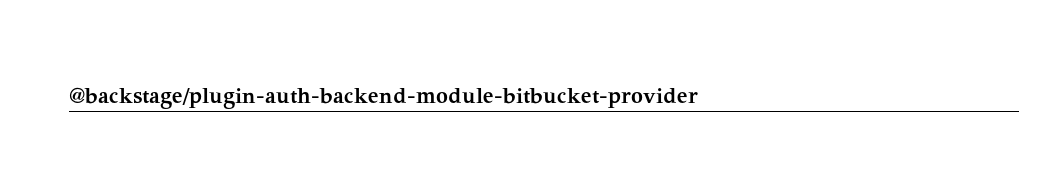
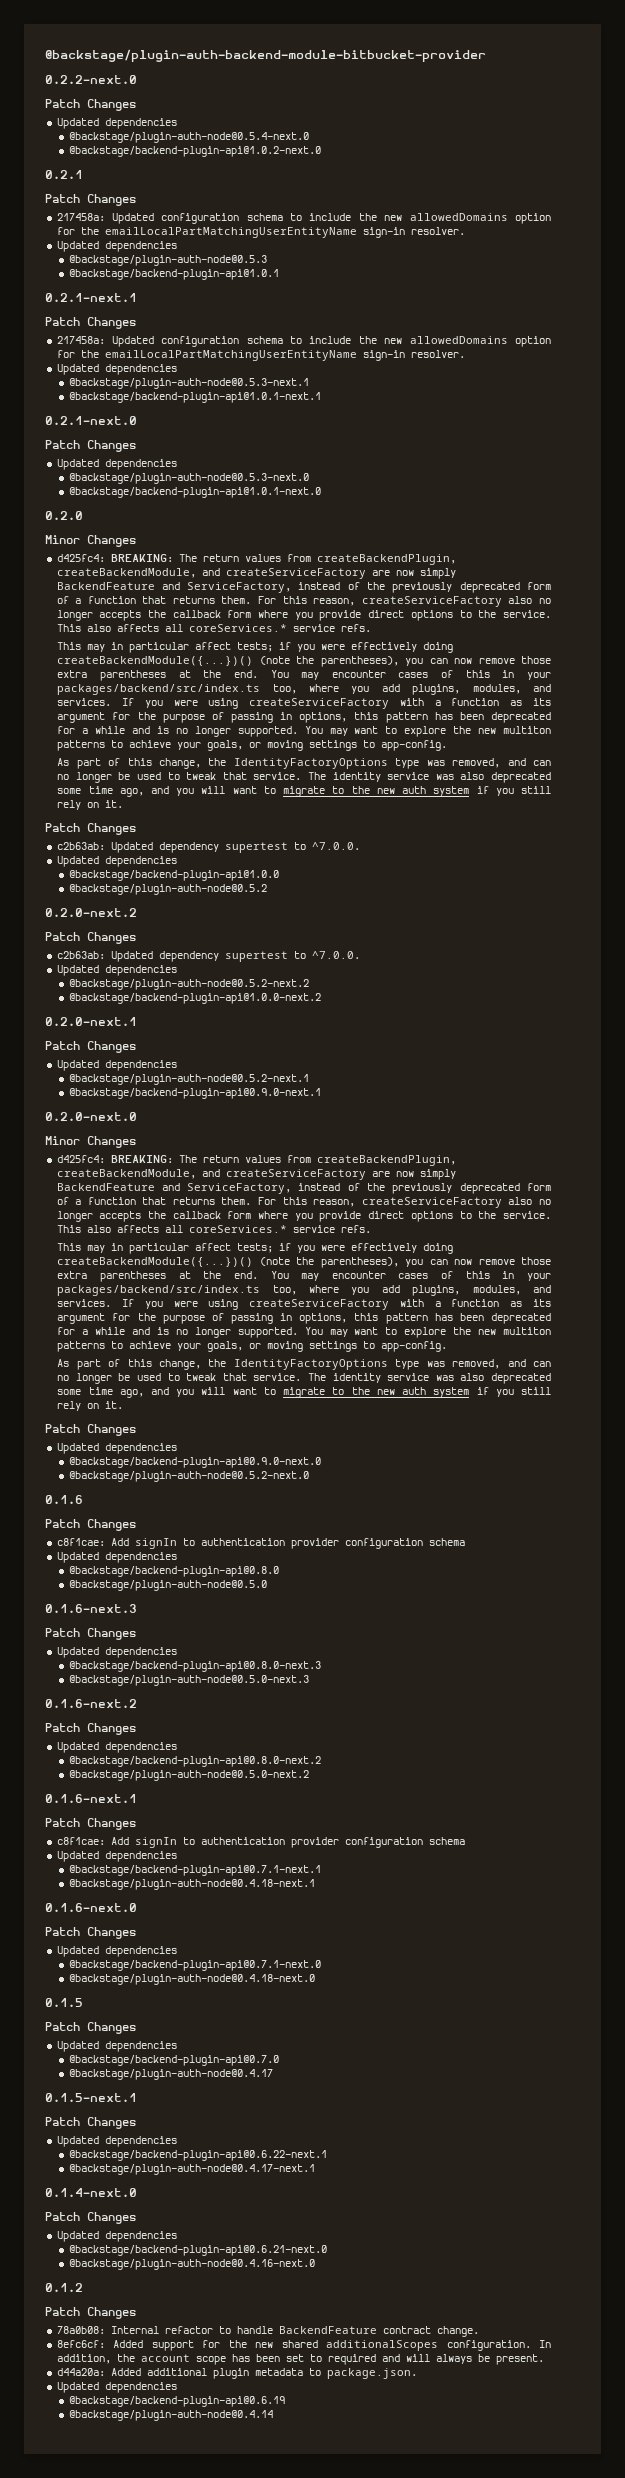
(698, 98) none -> [45,75,137,84] [45,99,136,111] [56,118,177,129] [68,132,309,143] [68,146,321,157] [45,170,83,179] [45,194,136,206] [56,213,551,224] [56,227,465,238] [56,241,177,252] [68,255,267,266] [68,269,279,280] [45,293,137,302] [45,317,136,329] [56,336,551,347] [56,350,465,361] [56,364,177,375] [68,378,309,389] [68,392,321,403] [45,416,137,425] [45,440,136,452] [56,459,177,470] [68,473,309,484] [68,487,321,498] [45,511,83,520] [45,535,136,547] [56,554,456,565] [56,568,456,579] [56,582,551,593] [56,596,551,607] [56,610,551,621] [56,624,371,632] [57,642,454,653] [57,656,552,667] [57,670,551,681] [57,684,551,695] [57,698,551,709] [57,712,551,723] [57,726,551,737] [57,740,448,751] [57,758,551,769] [57,772,552,783] [57,786,551,797] [57,800,124,810] [45,823,136,835] [56,842,360,853] [56,856,177,867] [68,870,279,881] [68,884,267,895] [45,908,137,917] [45,932,136,944] [56,951,360,962] [56,965,177,976] [68,979,309,990] [68,993,321,1004] [45,1017,137,1026] [45,1041,136,1053] [56,1060,177,1071] [68,1074,309,1085] [68,1088,321,1099] [45,1112,137,1121] [45,1136,136,1148] [56,1155,456,1166] [56,1169,456,1180] [56,1183,551,1194] [56,1197,551,1208] [56,1211,551,1222] [56,1225,371,1233] [57,1243,454,1254] [57,1257,552,1268] [57,1271,551,1282] [57,1285,551,1296] [57,1299,551,1310] [57,1313,551,1324] [57,1327,551,1338] [57,1341,448,1352] [57,1359,551,1370] [57,1373,552,1384] [57,1387,551,1398] [57,1401,124,1411] [45,1424,136,1436] [56,1443,177,1454] [68,1457,321,1468] [68,1471,309,1482] [45,1495,83,1504] [45,1519,136,1531] [56,1538,465,1549] [56,1552,177,1563] [68,1566,279,1577] [68,1580,267,1591] [45,1604,137,1613] [45,1628,136,1640] [56,1647,177,1658] [68,1661,321,1672] [68,1675,309,1686] [45,1699,137,1708] [45,1723,136,1735] [56,1742,177,1753] [68,1756,321,1767] [68,1770,309,1781] [45,1794,137,1803] [45,1818,136,1830] [56,1837,465,1848] [56,1851,177,1862] [68,1865,321,1876] [68,1879,315,1890] [45,1903,137,1912] [45,1927,136,1939] [56,1946,177,1957] [68,1960,321,1971] [68,1974,315,1985] [45,1998,83,2007] [45,2022,136,2034] [56,2041,177,2052] [68,2055,279,2066] [68,2069,273,2080] [45,2093,137,2102] [45,2117,136,2129] [56,2136,177,2147] [68,2150,327,2161] [68,2164,315,2175] [45,2188,137,2197] [45,2212,136,2224] [56,2231,177,2242] [68,2245,327,2256] [68,2259,315,2270] [45,2283,83,2292] [45,2307,136,2319] [56,2326,479,2337] [56,2340,551,2351] [56,2354,544,2365] [56,2368,417,2379] [56,2382,177,2393] [68,2396,285,2407] [68,2410,273,2421] // 0.2.2-next.0 // Patch Changes // Updated dependencies // @backstage/plugin-auth-node@0.5.4-next.0 // @backstage/backend-plugin-api@1.0.2-next.0 // 0.2.1 // Patch Changes // 217458a: Updated configuration schema to include the new allowedDomains option for the emailLocalPartMatchingUserEntityName sign-in resolver. // Updated dependencies // @backstage/plugin-auth-node@0.5.3 // @backstage/backend-plugin-api@1.0.1 // 0.2.1-next.1 // Patch Changes // 217458a: Updated configuration schema to include the new allowedDomains option for the emailLocalPartMatchingUserEntityName sign-in resolver. // Updated dependencies // @backstage/plugin-auth-node@0.5.3-next.1 // @backstage/backend-plugin-api@1.0.1-next.1 // 0.2.1-next.0 // Patch Changes // Updated dependencies // @backstage/plugin-auth-node@0.5.3-next.0 // @backstage/backend-plugin-api@1.0.1-next.0 // 0.2.0 // Minor Changes // d425fc4: BREAKING: The return values from createBackendPlugin, createBackendModule, and createServiceFactory are now simply BackendFeature and ServiceFactory, instead of the previously deprecated form of a function that returns them. For this reason, createServiceFactory also no longer accepts the callback form where you provide direct options to the service. This also affects all coreServices.* service refs. // This may in particular affect tests; if you were effectively doing createBackendModule({...})() (note the parentheses), you can now remove those extra parentheses at the end. You may encounter cases of this in your packages/backend/src/index.ts too, where you add plugins, modules, and services. If you were using createServiceFactory with a function as its argument for the purpose of passing in options, this pattern has been deprecated for a while and is no longer supported. You may want to explore the new multiton patterns to achieve your goals, or moving settings to app-config. // As part of this change, the IdentityFactoryOptions type was removed, and can no longer be used to tweak that service. The identity service was also deprecated some time ago, and you will want to migrate to the new auth system if you still rely on it. // Patch Changes // c2b63ab: Updated dependency supertest to ^7.0.0. // Updated dependencies // @backstage/backend-plugin-api@1.0.0 // @backstage/plugin-auth-node@0.5.2 // 0.2.0-next.2 // Patch Changes // c2b63ab: Updated dependency supertest to ^7.0.0. // Updated dependencies // @backstage/plugin-auth-node@0.5.2-next.2 // @backstage/backend-plugin-api@1.0.0-next.2 // 0.2.0-next.1 // Patch Changes // Updated dependencies // @backstage/plugin-auth-node@0.5.2-next.1 // @backstage/backend-plugin-api@0.9.0-next.1 // 0.2.0-next.0 // Minor Changes // d425fc4: BREAKING: The return values from createBackendPlugin, createBackendModule, and createServiceFactory are now simply BackendFeature and ServiceFactory, instead of the previously deprecated form of a function that returns them. For this reason, createServiceFactory also no longer accepts the callback form where you provide direct options to the service. This also affects all coreServices.* service refs. // This may in particular affect tests; if you were effectively doing createBackendModule({...})() (note the parentheses), you can now remove those extra parentheses at the end. You may encounter cases of this in your packages/backend/src/index.ts too, where you add plugins, modules, and services. If you were using createServiceFactory with a function as its argument for the purpose of passing in options, this pattern has been deprecated for a while and is no longer supported. You may want to explore the new multiton patterns to achieve your goals, or moving settings to app-config. // As part of this change, the IdentityFactoryOptions type was removed, and can no longer be used to tweak that service. The identity service was also deprecated some time ago, and you will want to migrate to the new auth system if you still rely on it. // Patch Changes // Updated dependencies // @backstage/backend-plugin-api@0.9.0-next.0 // @backstage/plugin-auth-node@0.5.2-next.0 // 0.1.6 // Patch Changes // c8f1cae: Add signIn to authentication provider configuration schema // Updated dependencies // @backstage/backend-plugin-api@0.8.0 // @backstage/plugin-auth-node@0.5.0 // 0.1.6-next.3 // Patch Changes // Updated dependencies // @backstage/backend-plugin-api@0.8.0-next.3 // @backstage/plugin-auth-node@0.5.0-next.3 // 0.1.6-next.2 // Patch Changes // Updated dependencies // @backstage/backend-plugin-api@0.8.0-next.2 // @backstage/plugin-auth-node@0.5.0-next.2 // 0.1.6-next.1 // Patch Changes // c8f1cae: Add signIn to authentication provider configuration schema // Updated dependencies // @backstage/backend-plugin-api@0.7.1-next.1 // @backstage/plugin-auth-node@0.4.18-next.1 // 0.1.6-next.0 // Patch Changes // Updated dependencies // @backstage/backend-plugin-api@0.7.1-next.0 // @backstage/plugin-auth-node@0.4.18-next.0 // 0.1.5 // Patch Changes // Updated dependencies // @backstage/backend-plugin-api@0.7.0 // @backstage/plugin-auth-node@0.4.17 // 0.1.5-next.1 // Patch Changes // Updated dependencies // @backstage/backend-plugin-api@0.6.22-next.1 // @backstage/plugin-auth-node@0.4.17-next.1 // 0.1.4-next.0 // Patch Changes // Updated dependencies // @backstage/backend-plugin-api@0.6.21-next.0 // @backstage/plugin-auth-node@0.4.16-next.0 // 0.1.2 // Patch Changes // 78a0b08: Internal refactor to handle BackendFeature contract change. // 8efc6cf: Added support for the new shared additionalScopes configuration. In addition, the account scope has been set to required and will always be present. // d44a20a: Added additional plugin metadata to package.json. // Updated dependencies // @backstage/backend-plugin-api@0.6.19 // @backstage/plugin-auth-node@0.4.14

